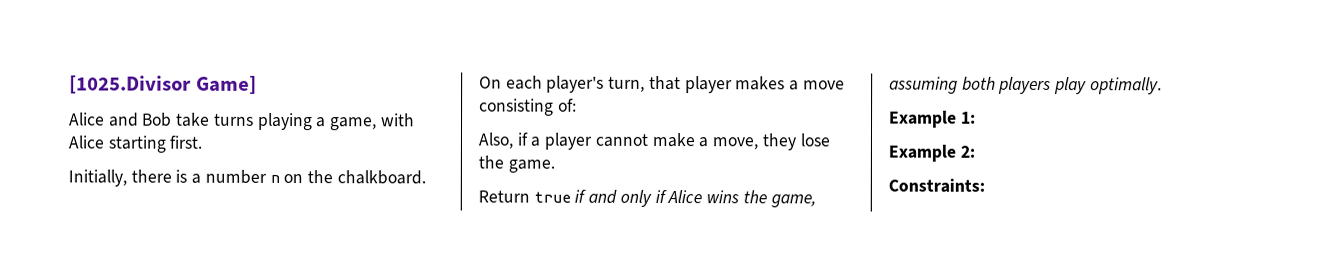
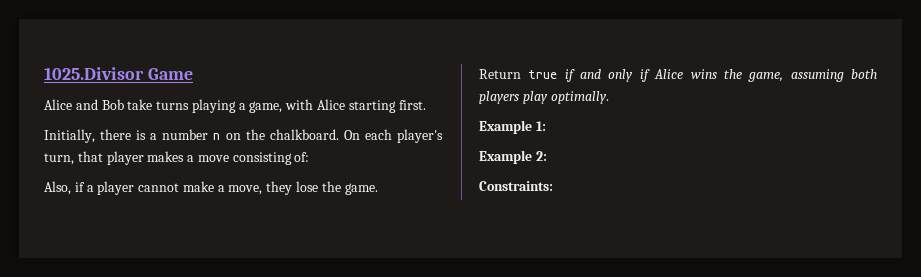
[69,75,257,94] [1025.Divisor Game] -> [44,67,193,80] 1025.Divisor Game

